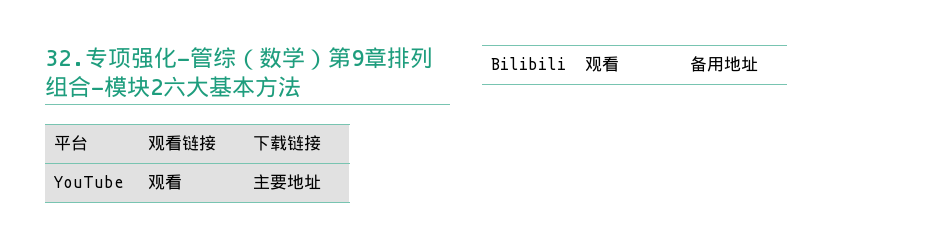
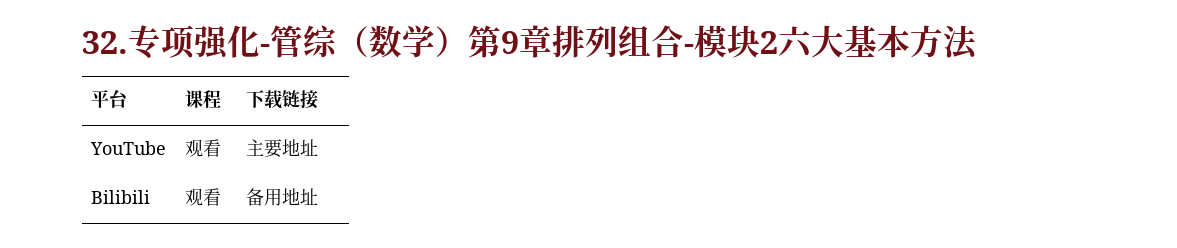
[148,135,217,151] 观看链接 -> [185,90,222,109] 课程

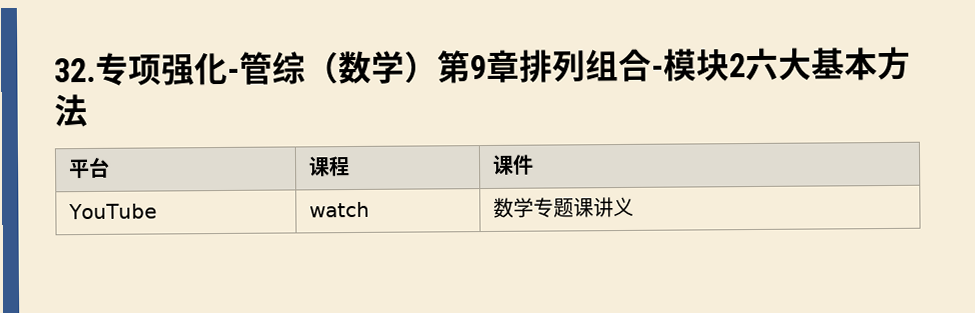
[246,90,319,109] 下载链接 -> [491,154,534,175] 课件
[185,139,222,157] [246,139,319,158] [91,190,151,204] [185,188,222,206] [246,188,319,206] 观看 | 主要地址 // Bilibili | 观看 | 备用地址 -> [308,201,370,218] [492,196,634,218] watch | 数学专题课讲义

